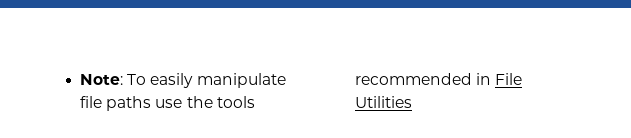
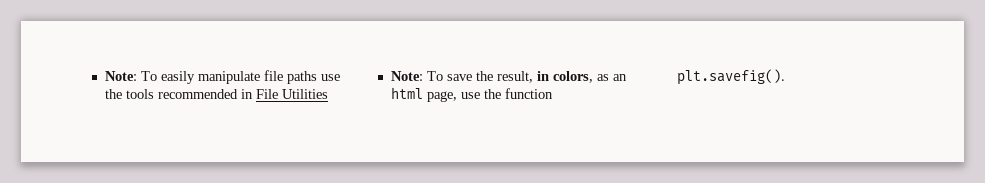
(413, 102) none -> [390,71,627,83] [390,87,553,102] [676,69,785,85] // Note: To save the result, in colors, as an html page, use the function plt.savefig().

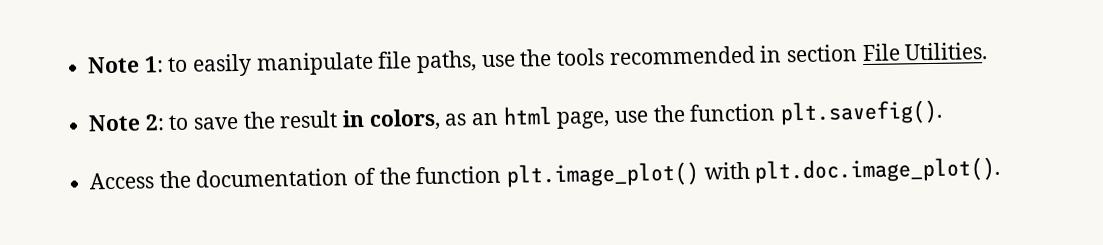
[104,71,157,81] Note: To -> [87,56,189,74] Note 1: to
[286,71,317,84] paths -> [416,50,478,74] paths,
[255,89,328,99] [390,71,443,81] File Utilities // Note: To -> [786,42,989,63] [88,114,190,132] section File Utilities. // Note 2: to
[496,71,533,83] result, -> [279,110,339,129] result
(785, 77) none -> [89,156,1001,190] // Access the documentation of the function plt.image_plot() with plt.doc.image_plot().

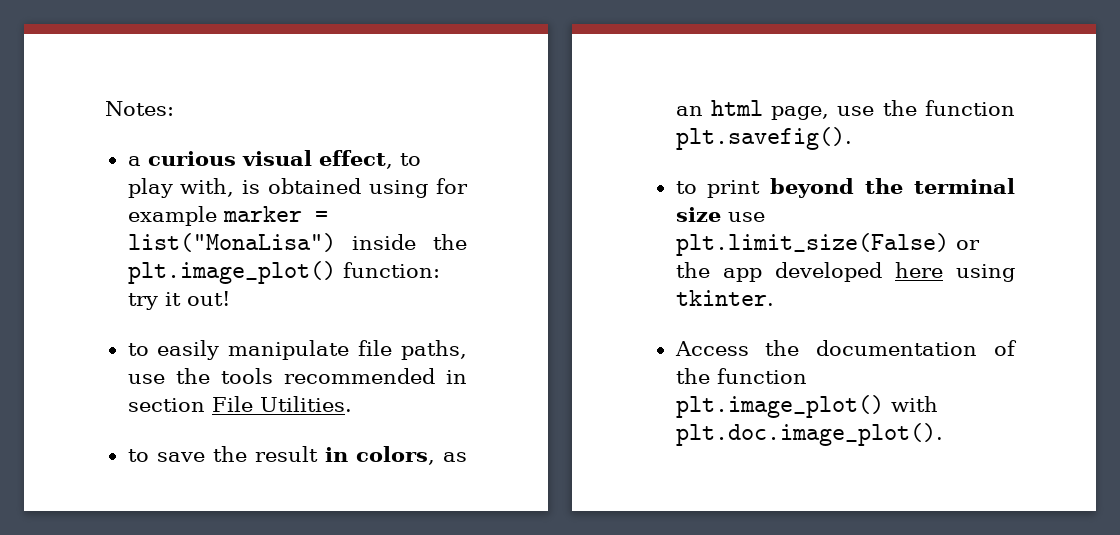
[87,56,164,74] Note 1: -> [105,101,174,116] [127,150,421,169] [127,178,468,198] [127,206,328,226] [127,233,467,252] [127,261,440,284] [127,291,230,310] Notes: // a curious visual effect, to play with, is obtained using for example marker = list("MonaLisa") inside the plt.image_plot() function: try it out! //
[88,114,165,132] Note 2: -> (352, 404) none
(944, 112) none -> [675,178,1015,198] [675,207,765,222] [675,233,980,256] [675,262,1015,282] [675,290,774,306] // to print beyond the terminal size use plt.limit_size(False) or the app developed here using tkinter.

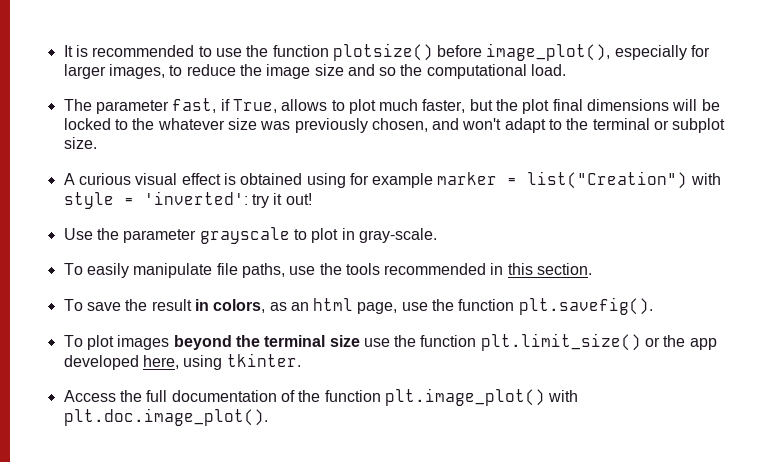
[105,101,174,116] [127,150,421,169] [127,178,235,198] Notes: // a curious visual effect, to play with, -> [63,43,711,61] [63,64,567,79] [63,98,720,114] [63,118,726,133] [63,137,97,149] [63,173,221,185] It is recommended to use the function plotsize() before image_plot(), especially for larger images, to reduce the image size and so the computational load. // The parameter fast, if True, allows to plot much faster, but the plot final dimensions will be locked to the whatever size was previously chosen, and won't adapt to the terminal or subplot size. // A curious visual effect
[127,233,467,252] [127,261,440,284] [127,291,230,310] [127,343,149,356] list("MonaLisa") inside the plt.image_plot() function: try it out! // to -> [527,171,721,189] [63,191,312,209] [63,227,437,244] [63,263,83,275] list("Creation") with style = 'inverted': try it out! // Use the parameter grayscale to plot in gray-scale. // To
[127,396,352,412] [127,449,149,462] section File Utilities. // to -> [507,263,593,275] [63,299,83,311] this section. // To
[675,180,761,198] to print -> [63,335,170,350] To plot images
[675,233,949,256] plt.limit_size(False) -> [394,333,641,351] the function plt.limit_size()
[894,262,943,278] here -> [142,355,179,369] here,
(800, 348) none -> [146,390,168,402] full

